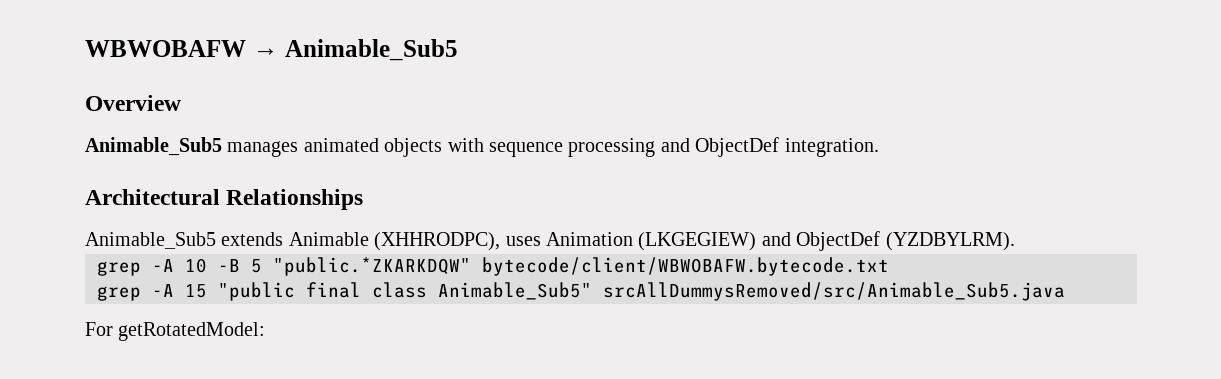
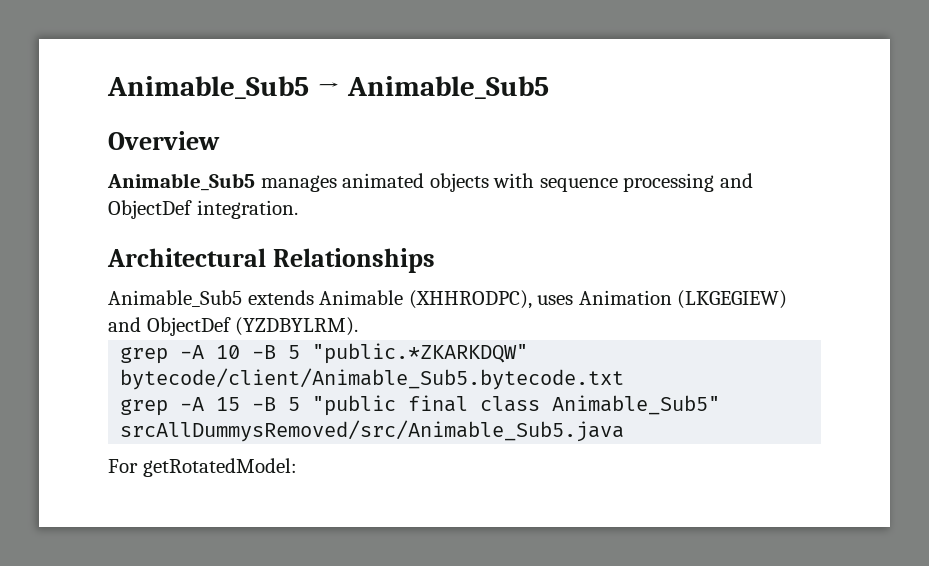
[85,40,246,57] WBWOBAFW -> [107,76,309,99] Animable_Sub5
[482,257,889,276] bytecode/client/WBWOBAFW.bytecode.txt -> [120,368,625,390] bytecode/client/Animable_Sub5.bytecode.txt
(207, 291) none -> [252,397,301,411] -B 5

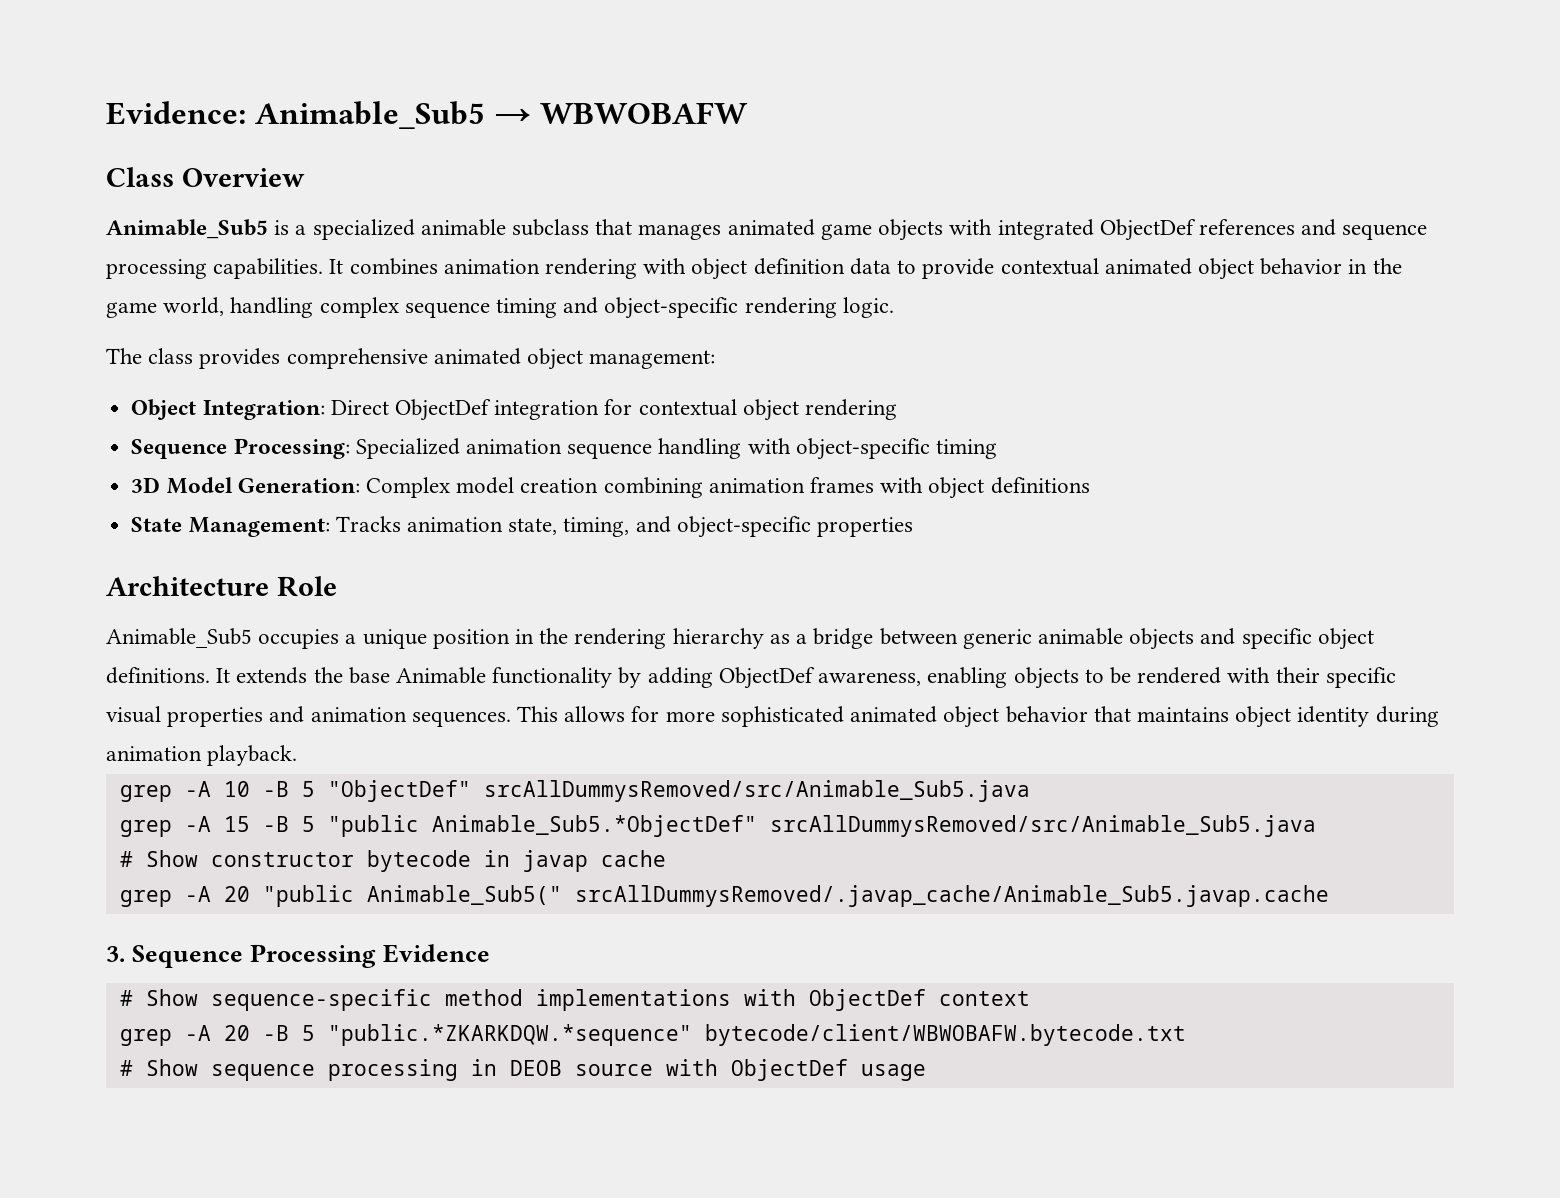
(107, 87) none -> [106,101,246,125] Evidence:
[346,76,549,99] Animable_Sub5 // -> [540,102,749,124] [106,167,174,187] WBWOBAFW // Class
(255, 182) none -> [274,219,633,240] is a specialized animable subclass that
(425, 180) none -> [820,224,872,240] game
[539,173,753,192] [108,200,298,219] [107,248,435,273] [108,290,788,309] [108,317,359,336] sequence processing and ObjectDef integration. // Architectural Relationships // Animable_Sub5 extends Animable (XHHRODPC), uses Animation (LKGEGIEW) and ObjectDef (YZDBYLRM). -> [997,219,1428,241] [106,258,1402,280] [106,297,894,319] [106,348,716,370] [131,399,897,421] [131,438,997,460] [131,477,1090,499] [131,516,913,538] [106,576,337,597] [106,628,1374,650] [106,667,1396,689] [106,706,1439,728] [106,745,298,766] integrated ObjectDef references and sequence processing capabilities. It combines animation rendering with object definition data to provide contextual animated object behavior in the game world, handling complex sequence timing and object-specific rendering logic. // The class provides comprehensive animated object management: // Object Integration: Direct ObjectDef integration for contextual object rendering // Sequence Processing: Specialized animation sequence handling with object-specific timing // 3D Model Generation: Complex model creation combining animation frames with object definitions // State Management: Tracks animation state, timing, and object-specific properties // Architecture Role // Animable_Sub5 occupies a unique position in the rendering hierarchy as a bridge between generic animable objects and specific object definitions. It extends the base Animable functionality by adding ObjectDef awareness, enabling objects to be rendered with their specific visual properties and animation sequences. This allows for more sophisticated animated object behavior that maintains object identity during animation playback.
[312,343,529,364] [120,368,625,390] "public.*ZKARKDQW" bytecode/client/Animable_Sub5.bytecode.txt -> [327,780,1030,802] "ObjectDef" srcAllDummysRemoved/src/Animable_Sub5.java
[408,395,721,415] [120,420,625,442] [108,458,297,477] final class Animable_Sub5" srcAllDummysRemoved/src/Animable_Sub5.java // For getRotatedModel: -> [431,815,1316,837] [119,850,666,872] [119,885,1329,907] [106,944,491,968] [119,989,1030,1011] [119,1024,1186,1046] [119,1059,926,1081] Animable_Sub5.*ObjectDef" srcAllDummysRemoved/src/Animable_Sub5.java // # Show constructor bytecode in javap cache // grep -A 20 "public Animable_Sub5(" srcAllDummysRemoved/.javap_cache/Animable_Sub5.javap.cache // 3. Sequence Processing Evidence // # Show sequence-specific method implementations with ObjectDef context // grep -A 20 -B 5 "public.*ZKARKDQW.*sequence" bytecode/client/WBWOBAFW.bytecode.txt // # Show sequence processing in DEOB source with ObjectDef usage

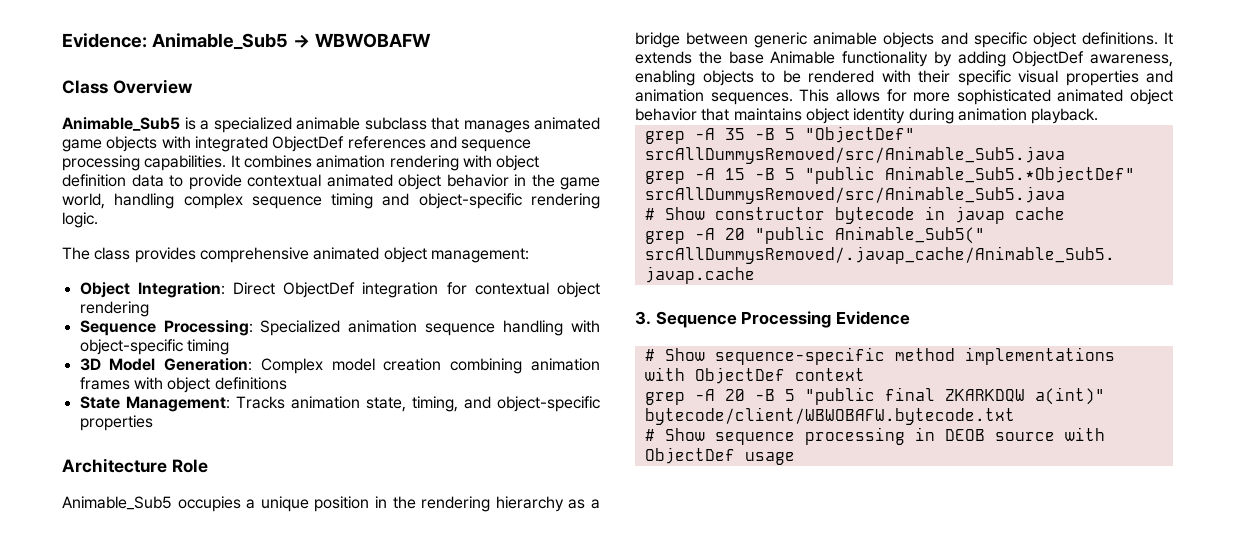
[223,781,250,797] 10 -> [724,128,745,140] 35
[327,1024,692,1046] "public.*ZKARKDQW.*sequence" -> [804,387,1105,405] "public final ZKARKDQW a(int)"

